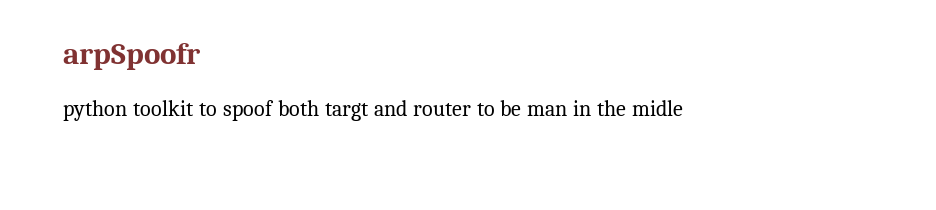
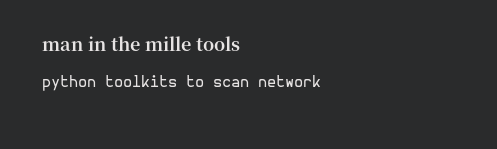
[63,43,201,70] [63,100,684,121] arpSpoofr // python toolkit to spoof both targt and router to be man in the midle -> [42,36,240,51] [42,75,321,91] man in the mille tools // python toolkits to scan network

